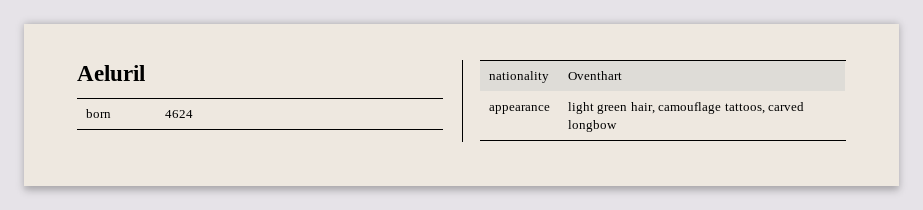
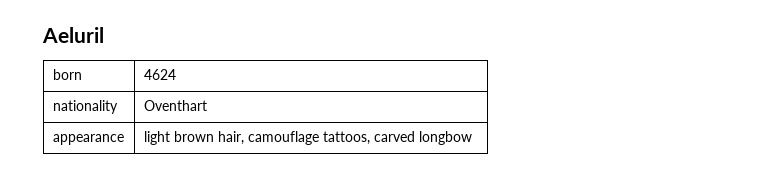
[597,104,628,114] green -> [173,131,214,142] brown

